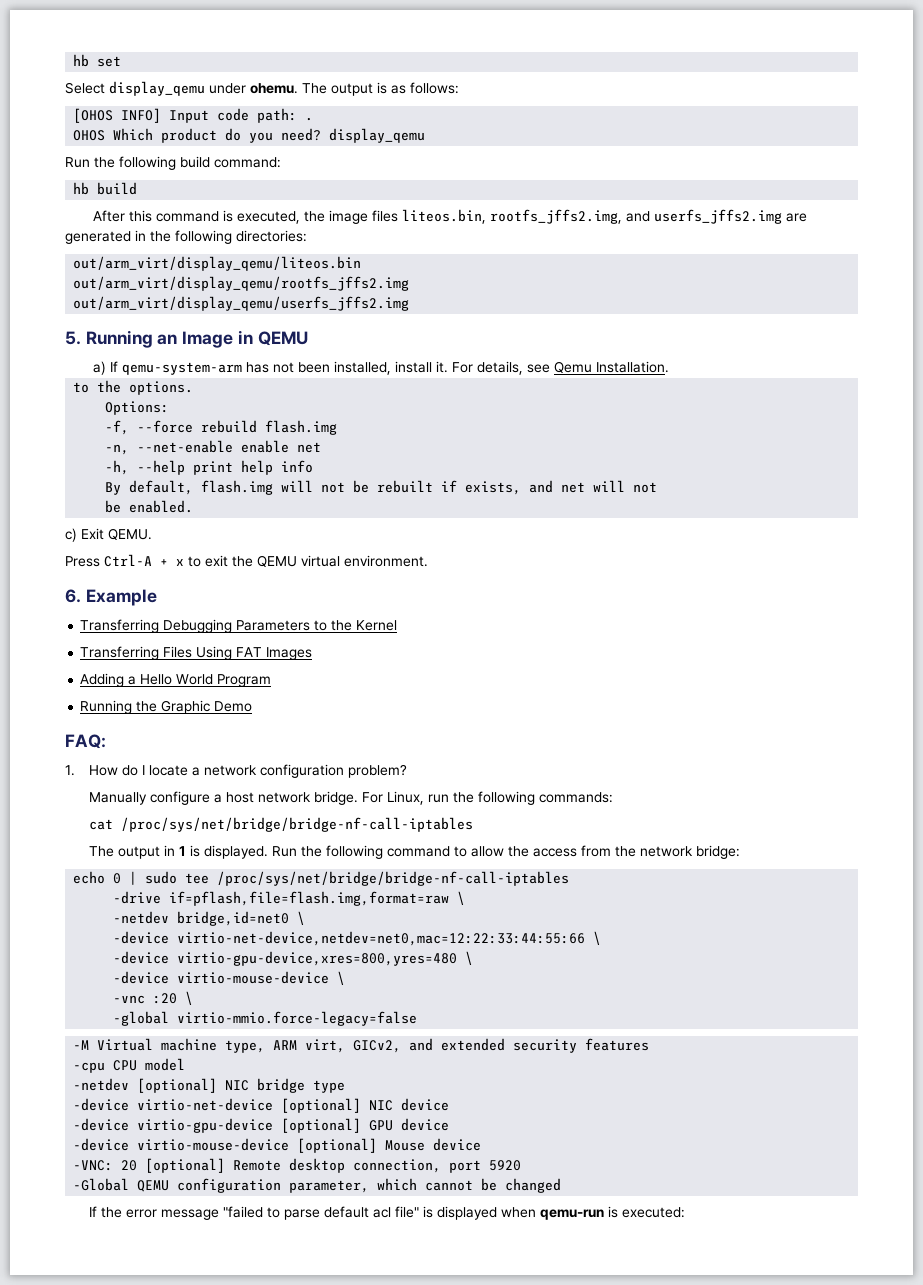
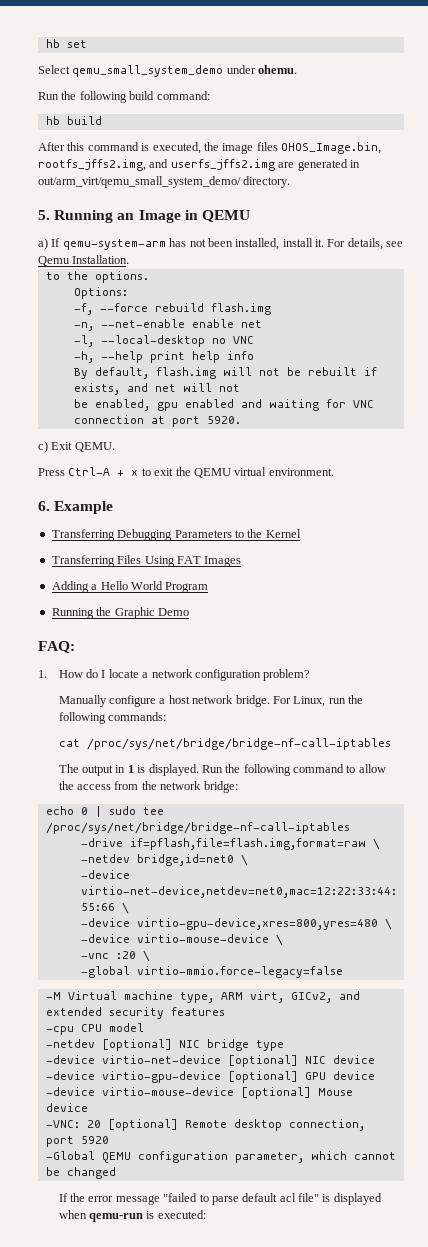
[109,81,205,96] display_qemu -> [72,65,224,77] qemu_small_system_demo
[302,82,459,96] [73,108,314,123] [73,128,426,143] The output is as follows: // [OHOS INFO] Input code path: . // OHOS Which product do you need? display_qemu -> (298, 69) none
[402,209,487,224] liteos.bin, -> [281,142,381,154] OHOS_Image.bin,
[150,230,307,244] [73,256,362,271] [73,276,410,291] [73,296,410,311] the following directories: // out/arm_virt/display_qemu/liteos.bin // out/arm_virt/display_qemu/rootfs_jffs2.img // out/arm_virt/display_qemu/userfs_jffs2.img -> [38,176,291,188] out/arm_virt/qemu_small_system_demo/ directory.
(322, 447) none -> [73,335,254,347] // -l, --local-desktop no VNC
[129,500,194,513] enabled. -> [94,399,374,411] [73,415,241,427] enabled, gpu enabled and waiting for VNC connection at port 5920.

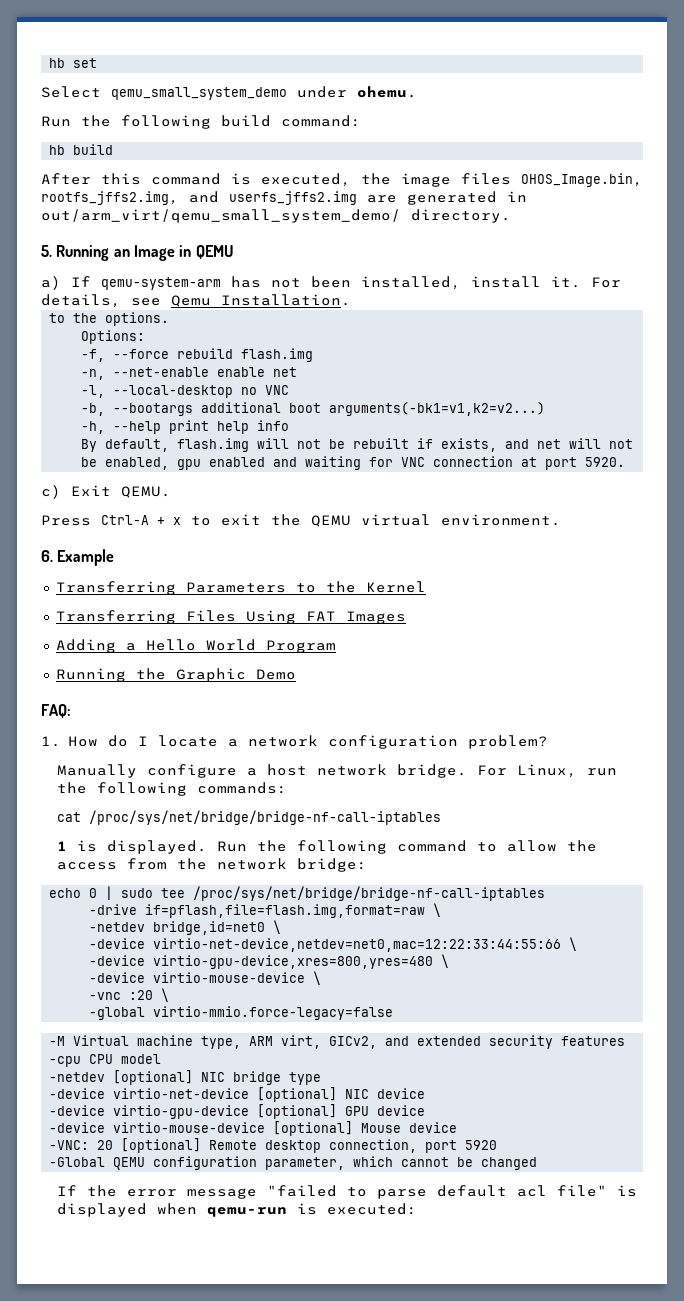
(254, 340) none -> [81,402,546,416] // -b, --bootargs additional boot arguments(-bk1=v1,k2=v2...)
[117,529,173,541] Debugging -> (176, 588) none
[58,764,126,776] The output in -> (442, 817) none

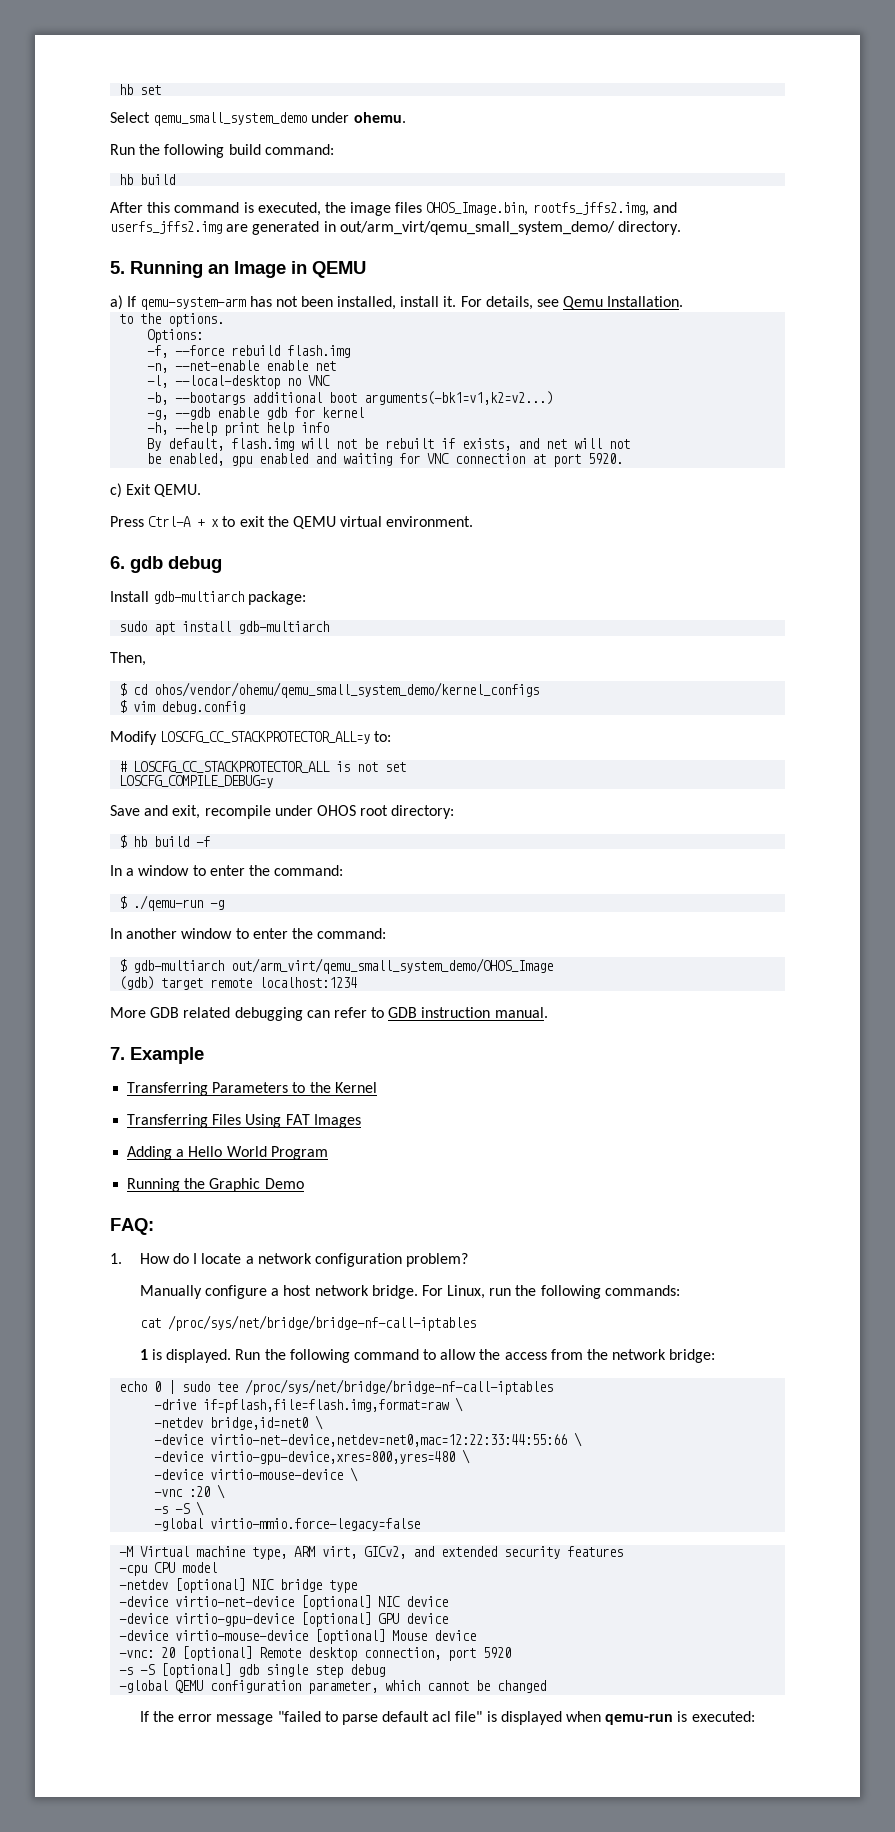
(546, 409) none -> [147,407,365,420] // -g, --gdb enable gdb for kernel
(53, 556) none -> [130,556,222,573] [110,591,307,605] [119,621,330,635] [110,652,146,666] [119,682,540,698] [119,700,246,714] [110,731,392,745] [119,761,407,773] [119,775,274,788] [110,805,455,819] [119,835,211,848] [110,865,344,876] [119,895,225,911] [110,928,387,939] [119,958,554,974] [119,976,358,990] [110,1007,548,1021] [110,1047,125,1060] gdb debug // Install gdb-multiarch package: // sudo apt install gdb-multiarch // Then, // $ cd ohos/vendor/ohemu/qemu_small_system_demo/kernel_configs // $ vim debug.config // Modify LOSCFG_CC_STACKPROTECTOR_ALL=y to: // # LOSCFG_CC_STACKPROTECTOR_ALL is not set // LOSCFG_COMPILE_DEBUG=y // Save and exit, recompile under OHOS root directory: // $ hb build -f // In a window to enter the command: // $ ./qemu-run -g // In another window to enter the command: // $ gdb-multiarch out/arm_virt/qemu_small_system_demo/OHOS_Image // (gdb) target remote localhost:1234 // More GDB related debugging can refer to GDB instruction manual. // 7.
(170, 995) none -> [154,1501,205,1516] // -s -S \
[49,1140,90,1150] -VNC: -> [119,1650,155,1658] -vnc:
[49,1157,106,1167] -Global -> [119,1663,386,1678] [119,1680,169,1693] -s -S [optional] gdb single step debug // -global

